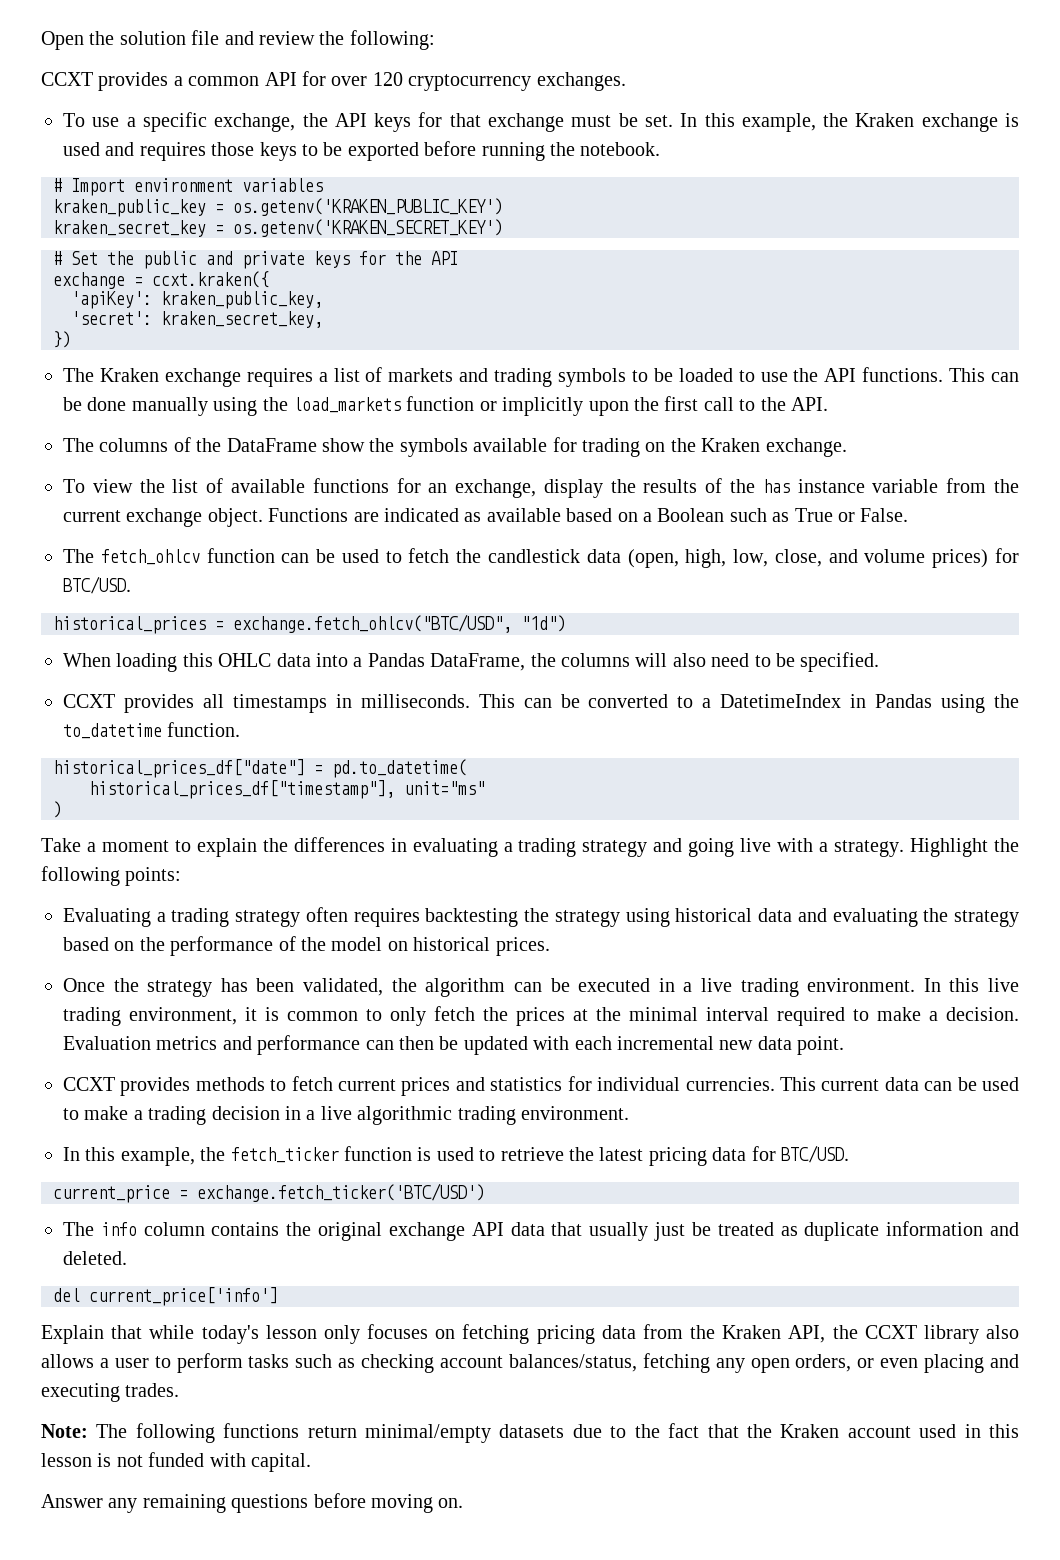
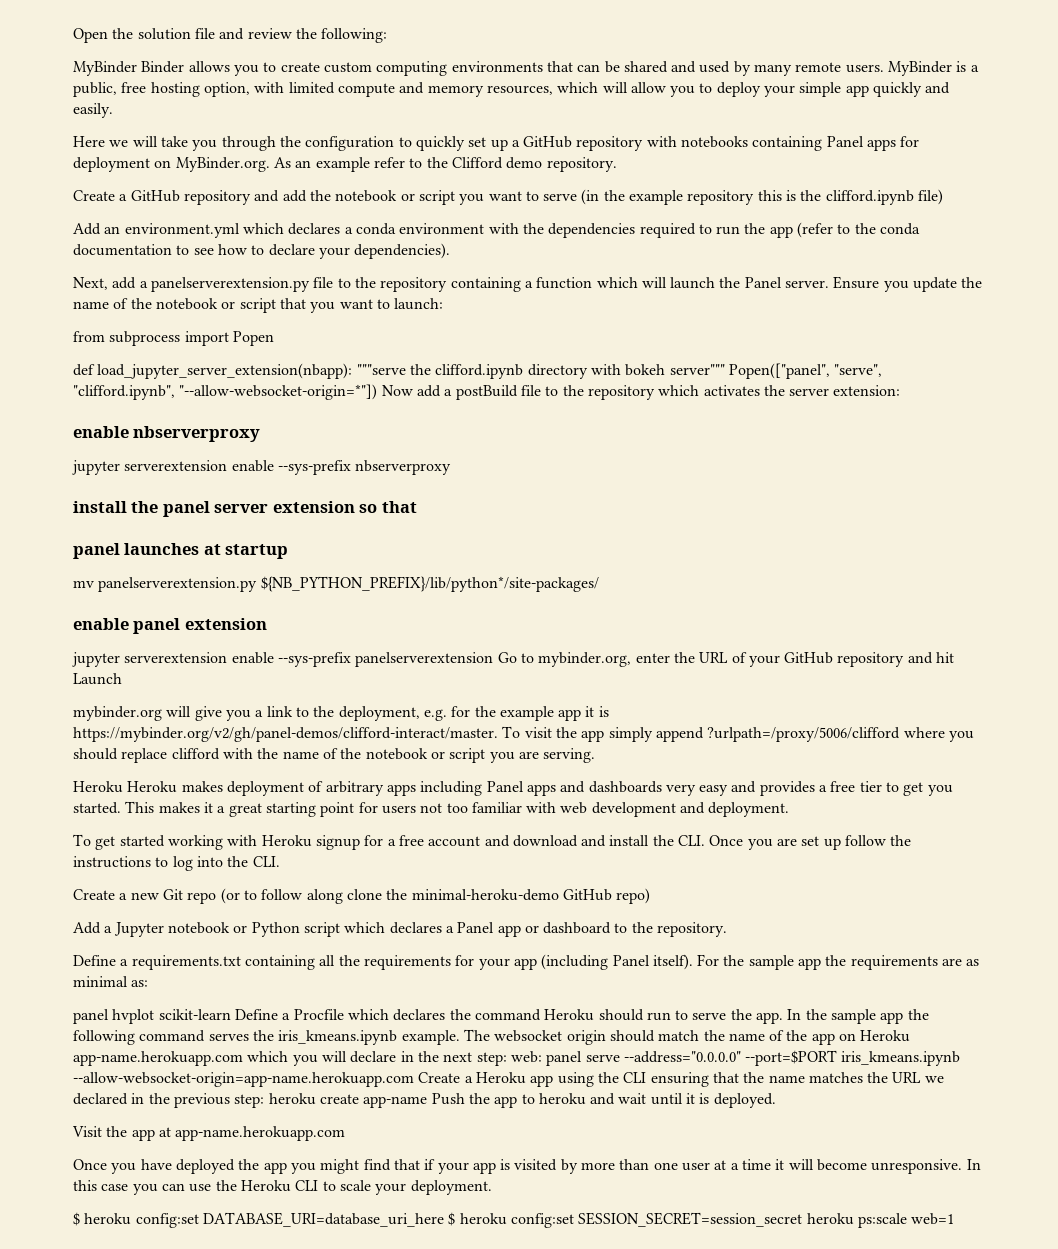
[41,71,626,91] [63,112,1019,132] [63,141,661,161] [53,178,323,196] [53,198,503,217] [53,219,503,237] [53,251,458,269] [53,271,269,289] [71,291,323,309] [71,311,323,328] [53,331,71,348] [63,367,1019,387] [63,396,828,416] [63,437,847,457] [63,478,1019,498] [63,508,909,527] [63,548,1020,568] [63,576,131,594] [53,614,566,634] [63,652,880,672] [63,694,1019,713] [63,722,241,739] [53,759,467,778] [89,780,485,799] [53,801,62,818] [41,837,1019,857] [41,866,182,886] [63,907,1020,927] [63,936,550,956] [63,978,1019,997] [63,1006,1019,1026] [63,1035,845,1055] [63,1076,1019,1096] [63,1106,629,1125] [63,1145,849,1166] [53,1183,485,1203] [63,1221,1020,1241] [63,1251,127,1265] [53,1287,278,1306] [41,1324,1019,1344] [41,1353,1020,1373] [41,1383,180,1402] [41,1423,1019,1443] [41,1452,311,1472] [41,1493,464,1513] CCXT provides a common API for over 120 cryptocurrency exchanges. // To use a specific exchange, the API keys for that exchange must be set. In this example, the Kraken exchange is used and requires those keys to be exported before running the notebook. // # Import environment variables // kraken_public_key = os.getenv('KRAKEN_PUBLIC_KEY') // kraken_secret_key = os.getenv('KRAKEN_SECRET_KEY') // # Set the public and private keys for the API // exchange = ccxt.kraken({ // 'apiKey': kraken_public_key, // 'secret': kraken_secret_key, // }) // The Kraken exchange requires a list of markets and trading symbols to be loaded to use the API functions. This can be done manually using the load_markets function or implicitly upon the first call to the API. // The columns of the DataFrame show the symbols available for trading on the Kraken exchange. // To view the list of available functions for an exchange, display the results of the has instance variable from the current exchange object. Functions are indicated as available based on a Boolean such as True or False. // The fetch_ohlcv function can be used to fetch the candlestick data (open, high, low, close, and volume prices) for BTC/USD. // historical_prices = exchange.fetch_ohlcv("BTC/USD", "1d") // When loading this OHLC data into a Pandas DataFrame, the columns will also need to be specified. // CCXT provides all timestamps in milliseconds. This can be converted to a DatetimeIndex in Pandas using the to_datetime function. // historical_prices_df["date"] = pd.to_datetime( // historical_prices_df["timestamp"], unit="ms" // ) // Take a moment to explain the differences in evaluating a trading strategy and going live with a strategy. Highlight the following points: // Evaluating a trading strategy often requires backtesting the strategy using historical data and evaluating the strategy based on the performance of the model on historical prices. // Once the strategy has been validated, the algorithm can be executed in a live trading environment. In this live trading environment, it is common to only fetch the prices at the minimal interval required to make a decision. Evaluation metrics and performance can then be updated with each incremental new data point. // CCXT provides methods to fetch current prices and statistics for individual currencies. This current data can be used to make a trading decision in a live algorithmic trading environment. // In this example, the fetch_ticker function is used to retrieve the latest pricing data for BTC/USD. // current_price = exchange.fetch_ticker('BTC/USD') // The info column contains the original exchange API data that usually just be treated as duplicate information and deleted. // del current_price['info'] // Explain that while today's lesson only focuses on fetching pricing data from the Kraken API, the CCXT library also allows a user to perform tasks such as checking account balances/status, fetching any open orders, or even placing and executing trades. // Note: The following functions return minimal/empty datasets due to the fact that the Kraken account used in this lesson is not funded with capital. // Answer any remaining questions before moving on. -> [73,61,979,76] [73,82,951,97] [73,103,113,118] [73,136,920,151] [73,157,617,172] [73,189,944,205] [73,222,921,238] [73,243,451,259] [73,276,983,292] [73,298,444,313] [73,331,274,346] [73,363,883,379] [73,384,901,400] [73,426,261,442] [72,460,452,475] [73,501,417,517] [73,543,289,559] [73,576,599,592] [73,618,267,634] [72,652,955,667] [73,673,122,685] [73,706,609,721] [73,726,974,742] [73,748,596,763] [73,781,953,796] [73,801,790,817] [73,834,912,850] [73,856,280,871] [73,888,651,904] [73,922,728,937] [73,954,980,970] [73,976,149,987] [73,1009,929,1024] [73,1029,911,1045] [73,1050,961,1066] [73,1072,944,1087] [73,1093,776,1108] [72,1126,346,1141] [73,1159,981,1174] [73,1180,492,1195] [73,1212,955,1228] MyBinder Binder allows you to create custom computing environments that can be shared and used by many remote users. MyBinder is a public, free hosting option, with limited compute and memory resources, which will allow you to deploy your simple app quickly and easily. // Here we will take you through the configuration to quickly set up a GitHub repository with notebooks containing Panel apps for deployment on MyBinder.org. As an example refer to the Clifford demo repository. // Create a GitHub repository and add the notebook or script you want to serve (in the example repository this is the clifford.ipynb file) // Add an environment.yml which declares a conda environment with the dependencies required to run the app (refer to the conda documentation to see how to declare your dependencies). // Next, add a panelserverextension.py file to the repository containing a function which will launch the Panel server. Ensure you update the name of the notebook or script that you want to launch: // from subprocess import Popen // def load_jupyter_server_extension(nbapp): """serve the clifford.ipynb directory with bokeh server""" Popen(["panel", "serve", "clifford.ipynb", "--allow-websocket-origin=*"]) Now add a postBuild file to the repository which activates the server extension: // enable nbserverproxy // jupyter serverextension enable --sys-prefix nbserverproxy // install the panel server extension so that // panel launches at startup // mv panelserverextension.py ${NB_PYTHON_PREFIX}/lib/python*/site-packages/ // enable panel extension // jupyter serverextension enable --sys-prefix panelserverextension Go to mybinder.org, enter the URL of your GitHub repository and hit Launch // mybinder.org will give you a link to the deployment, e.g. for the example app it is https://mybinder.org/v2/gh/panel-demos/clifford-interact/master. To visit the app simply append ?urlpath=/proxy/5006/clifford where you should replace clifford with the name of the notebook or script you are serving. // Heroku Heroku makes deployment of arbitrary apps including Panel apps and dashboards very easy and provides a free tier to get you started. This makes it a great starting point for users not too familiar with web development and deployment. // To get started working with Heroku signup for a free account and download and install the CLI. Once you are set up follow the instructions to log into the CLI. // Create a new Git repo (or to follow along clone the minimal-heroku-demo GitHub repo) // Add a Jupyter notebook or Python script which declares a Panel app or dashboard to the repository. // Define a requirements.txt containing all the requirements for your app (including Panel itself). For the sample app the requirements are as minimal as: // panel hvplot scikit-learn Define a Procfile which declares the command Heroku should run to serve the app. In the sample app the following command serves the iris_kmeans.ipynb example. The websocket origin should match the name of the app on Heroku app-name.herokuapp.com which you will declare in the next step: web: panel serve --address="0.0.0.0" --port=$PORT iris_kmeans.ipynb --allow-websocket-origin=app-name.herokuapp.com Create a Heroku app using the CLI ensuring that the name matches the URL we declared in the previous step: heroku create app-name Push the app to heroku and wait until it is deployed. // Visit the app at app-name.herokuapp.com // Once you have deployed the app you might find that if your app is visited by more than one user at a time it will become unresponsive. In this case you can use the Heroku CLI to scale your deployment. // $ heroku config:set DATABASE_URI=database_uri_here $ heroku config:set SESSION_SECRET=session_secret heroku ps:scale web=1

